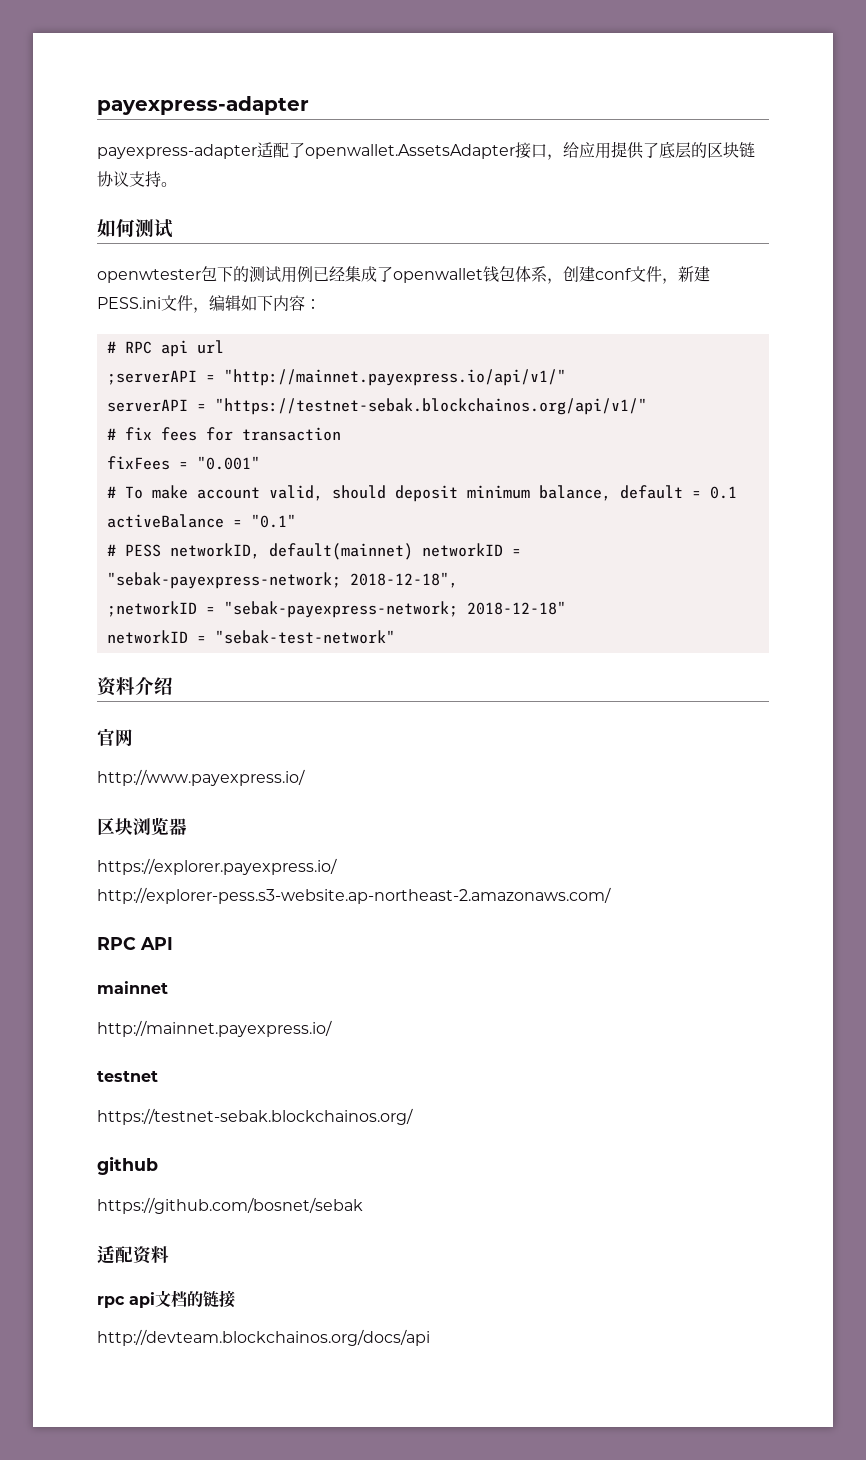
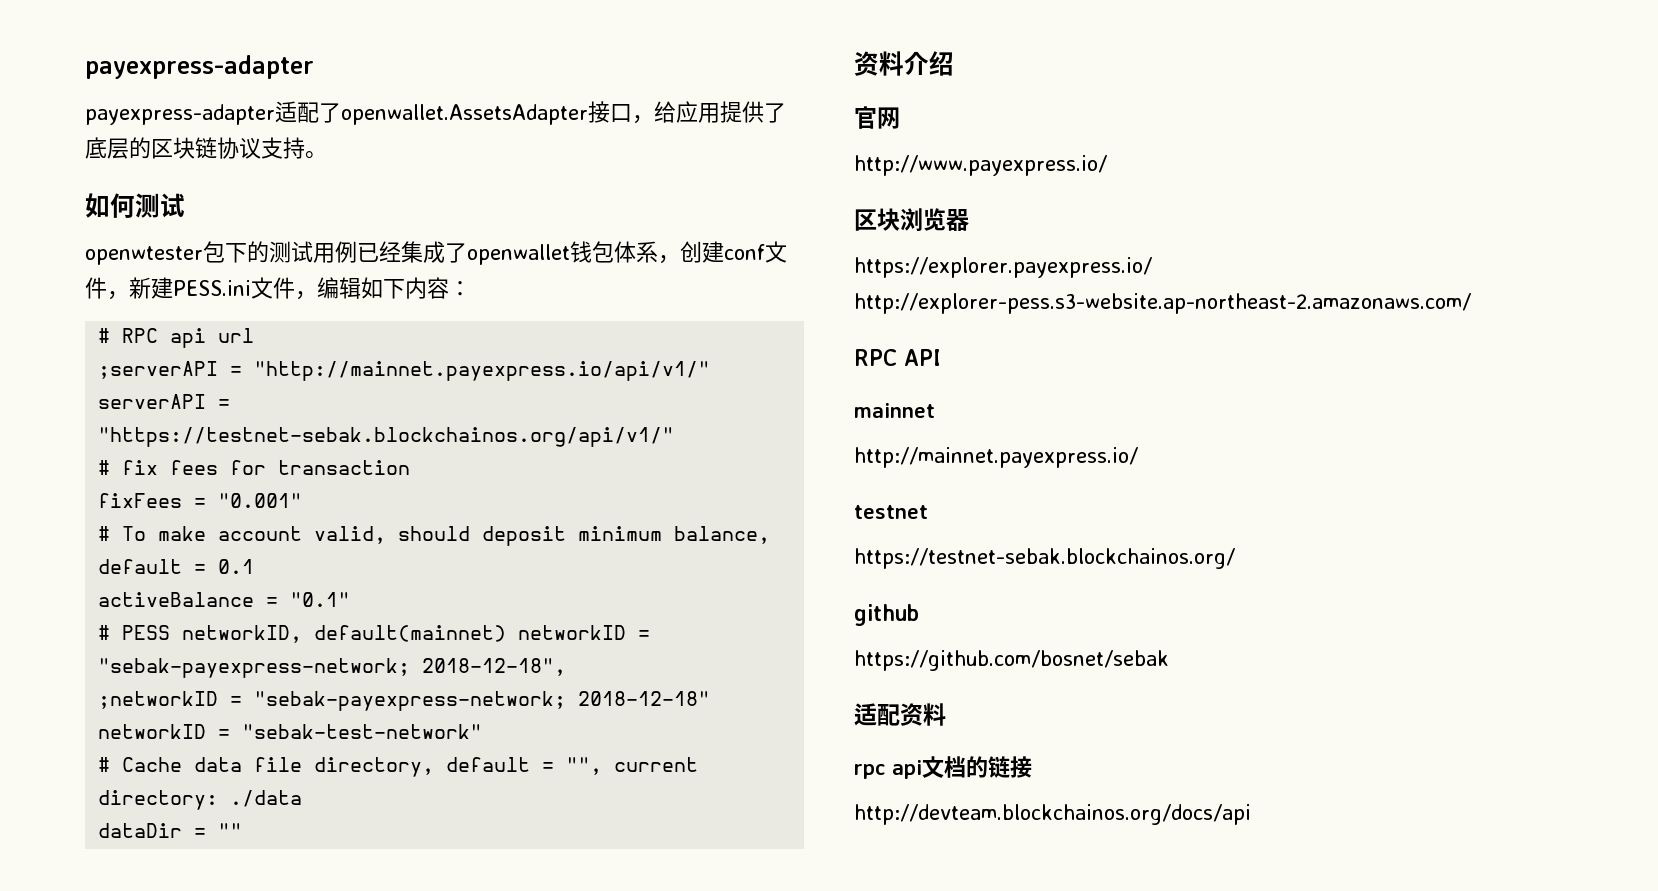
(395, 637) none -> [98,757,699,777] [98,790,303,810] [98,823,243,838] // # Cache data file directory, default = "", current directory: ./data // dataDir = ""

